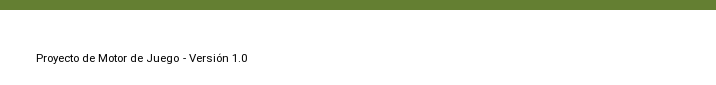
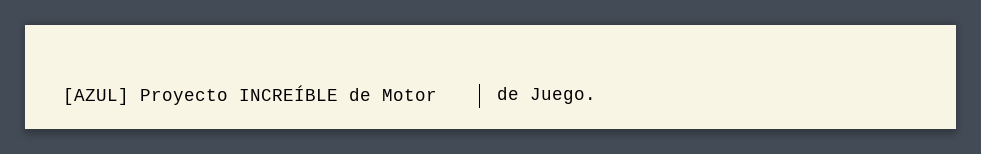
[36,53,247,64] Proyecto de Motor de Juego - Versión 1.0 -> [63,85,596,105] [AZUL] Proyecto INCREÍBLE de Motor de Juego.

